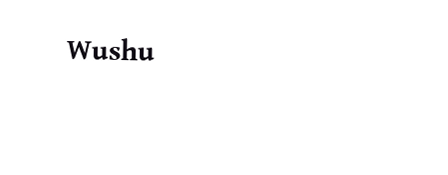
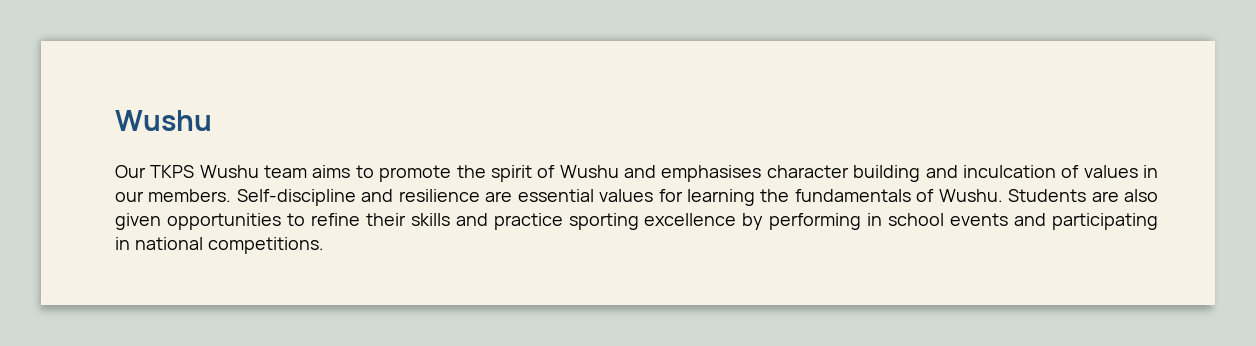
[66,36,155,61] Wushu -> [115,110,212,131] [115,165,1158,182] [115,189,1158,206] [115,213,1158,230] [115,237,324,254] Wushu // Our TKPS Wushu team aims to promote the spirit of Wushu and emphasises character building and inculcation of values in our members. Self-discipline and resilience are essential values for learning the fundamentals of Wushu. Students are also given opportunities to refine their skills and practice sporting excellence by performing in school events and participating in national competitions.

